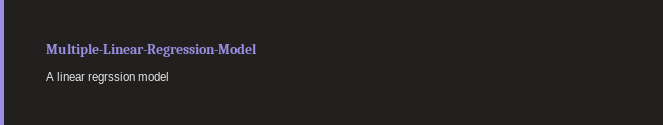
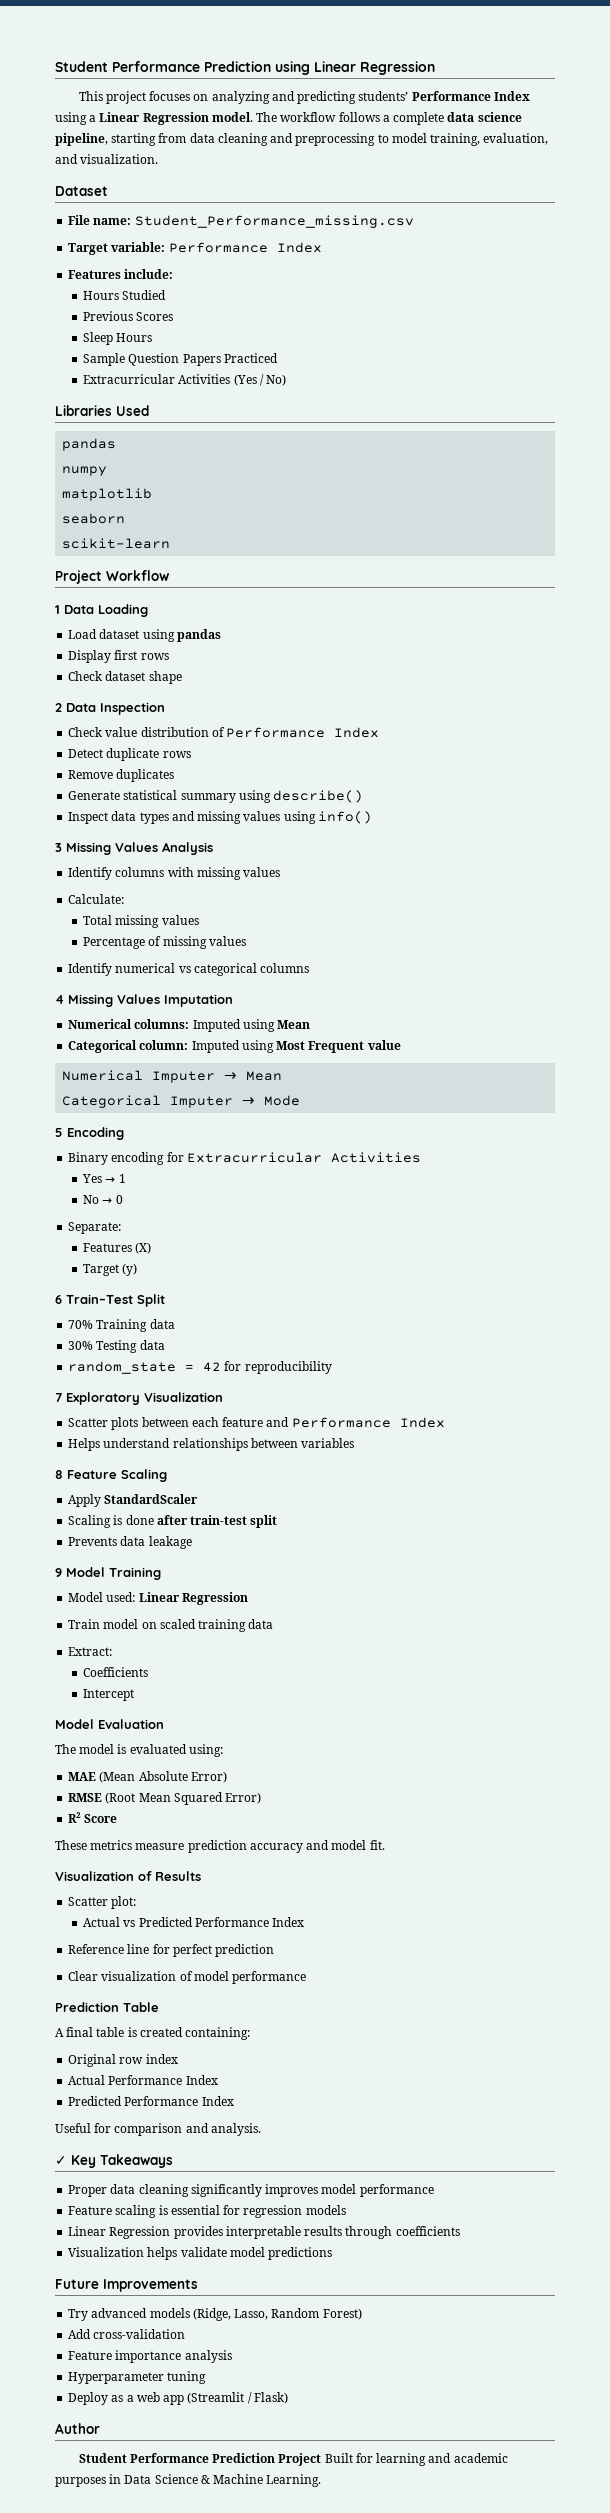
[46,43,257,57] [46,72,170,84] Multiple-Linear-Regression-Model // A linear regrssion model -> [55,61,435,75] [78,91,530,104] [55,112,522,125] [55,133,549,146] [55,154,159,164] [55,186,108,196] [68,215,414,228] [68,242,322,255] [68,269,174,279] [83,290,167,300] [83,311,174,321] [83,332,153,345] [83,353,278,366] [83,374,287,386] [55,405,149,416] [62,438,117,451] [62,466,108,476] [62,488,153,501] [62,513,126,524] [62,538,171,549] [55,570,169,584] [55,604,148,617] [68,629,221,642] [68,650,169,663] [68,671,182,684] [55,702,165,715] [68,727,380,738] [68,748,191,761] [68,769,175,782] [68,790,364,803] [68,811,372,824] [55,842,213,855] [68,867,281,880] [68,894,125,904] [83,915,199,928] [83,936,246,949] [68,963,310,976] [55,994,233,1007] [68,1019,311,1032] [68,1040,401,1053] [62,1070,283,1083] [62,1095,301,1108] [55,1127,124,1140] [68,1152,421,1165] [82,1174,126,1183] [83,1195,123,1204] [68,1222,122,1234] [83,1242,152,1254] [83,1263,138,1276] [55,1294,165,1307] [68,1319,175,1332] [68,1340,165,1353] [68,1361,332,1374] [55,1392,223,1405] [68,1417,445,1430] [68,1438,355,1451] [55,1469,167,1482] [68,1494,199,1507] [68,1515,278,1528] [68,1536,192,1549] [55,1567,161,1580] [68,1592,248,1605] [68,1619,274,1632] [68,1647,113,1656] [83,1667,149,1677] [83,1689,135,1701] [55,1719,164,1729] [55,1744,223,1757] [68,1771,227,1783] [68,1792,262,1805] [68,1812,118,1823] [55,1840,385,1853] [55,1871,201,1881] [68,1896,137,1909] [83,1917,305,1927] [68,1944,275,1957] [68,1971,307,1984] [55,2002,159,2012] [55,2027,251,2040] [68,2054,178,2067] [68,2075,218,2085] [68,2096,234,2106] [55,2123,261,2136] [55,2154,173,2168] [68,2184,434,2197] [68,2205,346,2218] [68,2226,460,2239] [68,2247,333,2260] [55,2279,198,2292] [68,2308,362,2321] [68,2329,186,2339] [68,2350,232,2363] [68,2371,207,2384] [68,2392,288,2405] [55,2423,100,2434] [78,2453,508,2466] [55,2474,322,2487] Student Performance Prediction using Linear Regression // This project focuses on analyzing and predicting students’ Performance Index using a Linear Regression model. The workflow follows a complete data science pipeline, starting from data cleaning and preprocessing to model training, evaluation, and visualization. // Dataset // File name: Student_Performance_missing.csv // Target variable: Performance Index // Features include: // Hours Studied // Previous Scores // Sleep Hours // Sample Question Papers Practiced // Extracurricular Activities (Yes / No) // Libraries Used // pandas // numpy // matplotlib // seaborn // scikit-learn // Project Workflow // 1 Data Loading // Load dataset using pandas // Display first rows // Check dataset shape // 2 Data Inspection // Check value distribution of Performance Index // Detect duplicate rows // Remove duplicates // Generate statistical summary using describe() // Inspect data types and missing values using info() // 3 Missing Values Analysis // Identify columns with missing values // Calculate: // Total missing values // Percentage of missing values // Identify numerical vs categorical columns // 4 Missing Values Imputation // Numerical columns: Imputed using Mean // Categorical column: Imputed using Most Frequent value // Numerical Imputer → Mean // Categorical Imputer → Mode // 5 Encoding // Binary encoding for Extracurricular Activities // Yes → 1 // No → 0 // Separate: // Features (X) // Target (y) // 6 Train–Test Split // 70% Training data // 30% Testing data // random_state = 42 for reproducibility // 7 Exploratory Visualization // Scatter plots between each feature and Performance Index // Helps understand relationships between variables // 8 Feature Scaling // Apply StandardScaler // Scaling is done after train-test split // Prevents data leakage // 9 Model Training // Model used: Linear Regression // Train model on scaled training data // Extract: // Coefficients // Intercept // Model Evaluation // The model is evaluated using: // MAE (Mean Absolute Error) // RMSE (Root Mean Squared Error) // R² Score // These metrics measure prediction accuracy and model fit. // Visualization of Results // Scatter plot: // Actual vs Predicted Performance Index // Reference line for perfect prediction // Clear visualization of model performance // Prediction Table // A final table is created containing: // Original row index // Actual Performance Index // Predicted Performance Index // Useful for comparison and analysis. // ✓ Key Takeaways // Proper data cleaning significantly improves model performance // Feature scaling is essential for regression models // Linear Regression provides interpretable results through coefficients // Visualization helps validate model predictions // Future Improvements // Try advanced models (Ridge, Lasso, Random Forest) // Add cross-validation // Feature importance analysis // Hyperparameter tuning // Deploy as a web app (Streamlit / Flask) // Author // Student Performance Prediction Project Built for learning and academic purposes in Data Science & Machine Learning.

